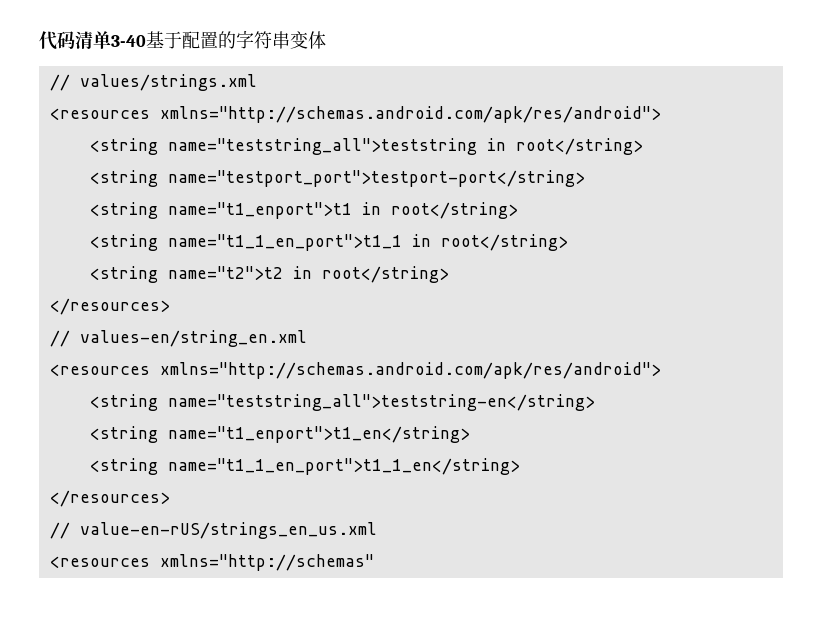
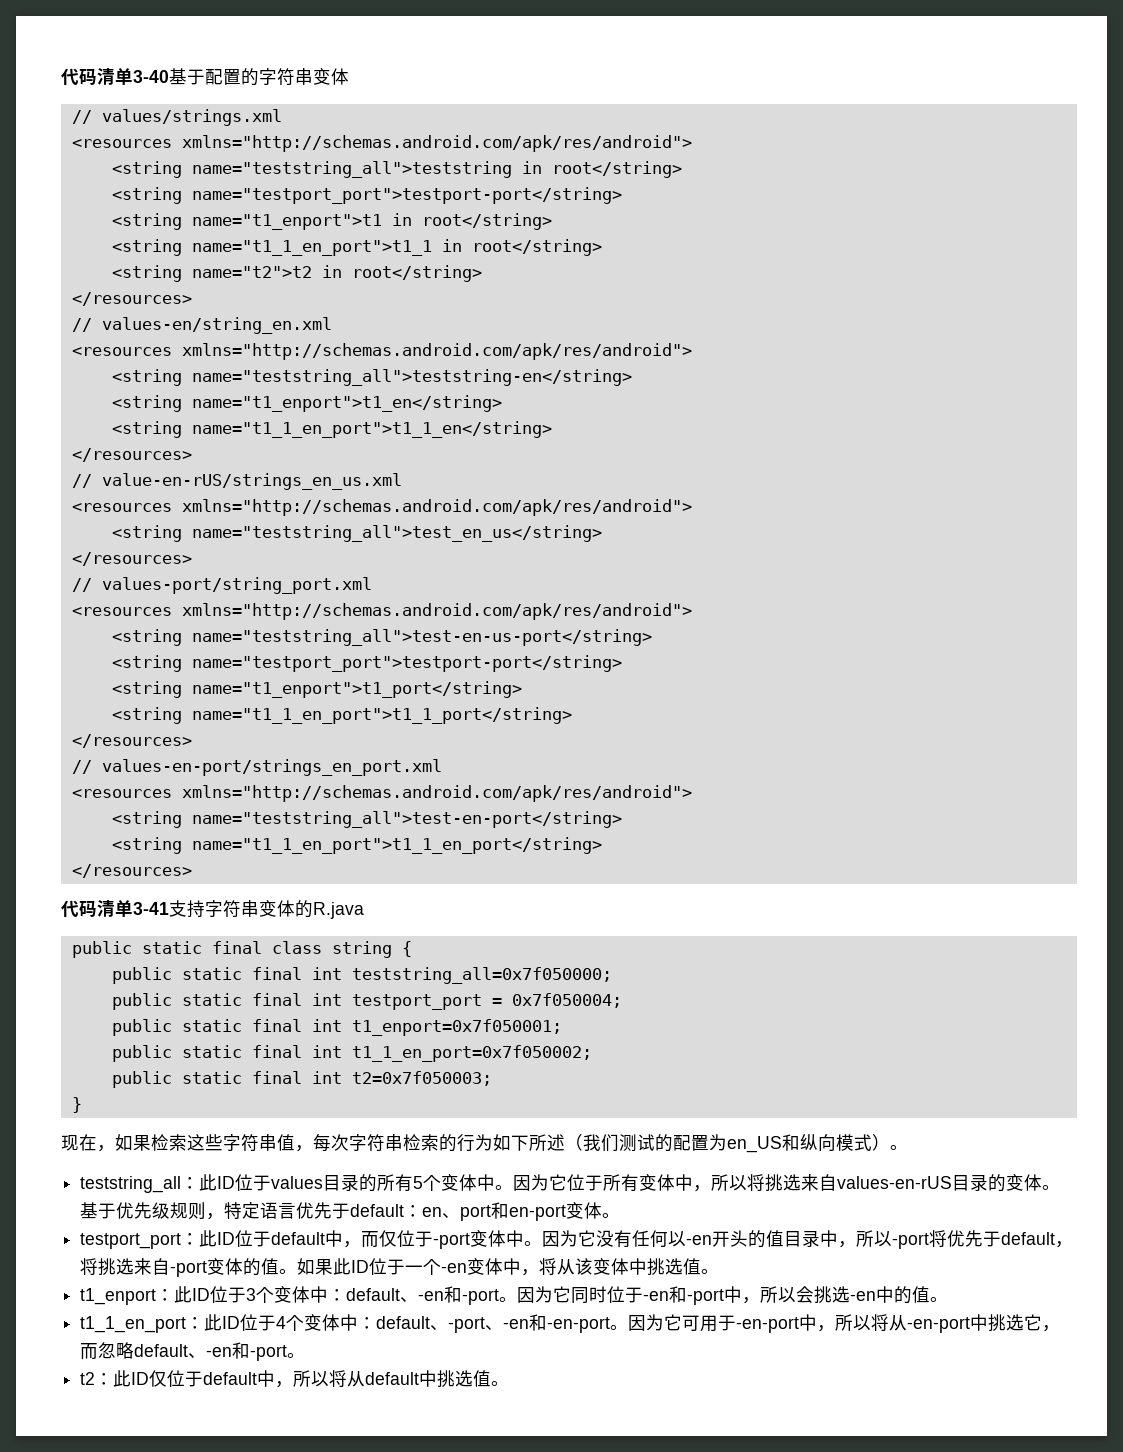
[159,554,374,571] xmlns="http://schemas" -> [181,499,692,516] [111,525,602,542] [71,552,192,566] [71,577,372,594] [71,603,692,620] [111,629,652,646] [111,655,622,672] [111,681,522,698] [111,707,572,724] [71,734,192,748] [71,759,442,776] [71,785,692,802] [111,811,622,828] [111,837,602,854] [71,864,192,878] [61,900,364,919] [71,941,412,958] [111,967,612,984] [111,993,622,1010] [111,1019,562,1036] [111,1045,592,1062] [111,1071,492,1088] [71,1097,82,1113] [61,1134,908,1153] [80,1174,1061,1193] [80,1202,621,1221] [80,1230,1074,1249] [80,1258,720,1277] [80,1286,949,1305] [80,1314,1061,1333] [80,1342,306,1361] [80,1370,510,1388] xmlns="http://schemas.android.com/apk/res/android"> // <string name="teststring_all">test_en_us</string> // </resources> // // values-port/string_port.xml // <resources xmlns="http://schemas.android.com/apk/res/android"> // <string name="teststring_all">test-en-us-port</string> // <string name="testport_port">testport-port</string> // <string name="t1_enport">t1_port</string> // <string name="t1_1_en_port">t1_1_port</string> // </resources> // // values-en-port/strings_en_port.xml // <resources xmlns="http://schemas.android.com/apk/res/android"> // <string name="teststring_all">test-en-port</string> // <string name="t1_1_en_port">t1_1_en_port</string> // </resources> // 代码清单3-41支持字符串变体的R.java // public static final class string { // public static final int teststring_all=0x7f050000; // public static final int testport_port = 0x7f050004; // public static final int t1_enport=0x7f050001; // public static final int t1_1_en_port=0x7f050002; // public static final int t2=0x7f050003; // } // 现在，如果检索这些字符串值，每次字符串检索的行为如下所述（我们测试的配置为en_US和纵向模式）。 // teststring_all：此ID位于values目录的所有5个变体中。因为它位于所有变体中，所以将挑选来自values-en-rUS目录的变体。基于优先级规则，特定语言优先于default：en、port和en-port变体。 // testport_port：此ID位于default中，而仅位于-port变体中。因为它没有任何以-en开头的值目录中，所以-port将优先于default，将挑选来自-port变体的值。如果此ID位于一个-en变体中，将从该变体中挑选值。 // t1_enport：此ID位于3个变体中：default、-en和-port。因为它同时位于-en和-port中，所以会挑选-en中的值。 // t1_1_en_port：此ID位于4个变体中：default、-port、-en和-en-port。因为它可用于-en-port中，所以将从-en-port中挑选它，而忽略default、-en和-port。 // t2：此ID仅位于default中，所以将从default中挑选值。

